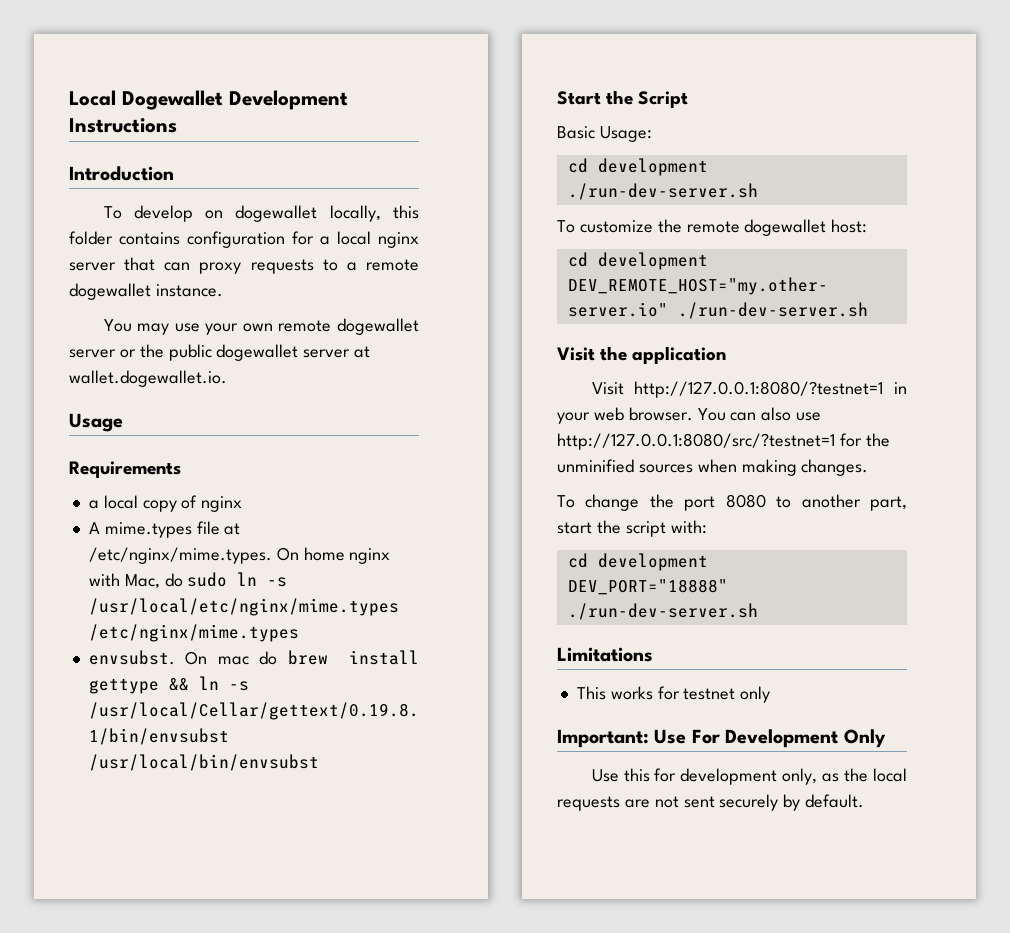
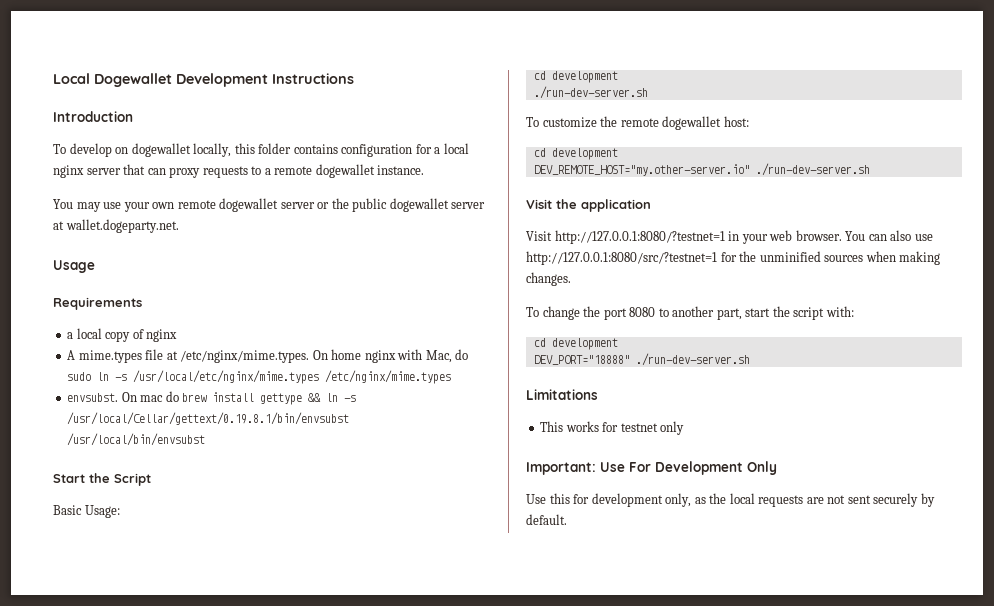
[69,370,227,387] wallet.dogewallet.io. -> [65,219,179,233] wallet.dogeparty.net.

